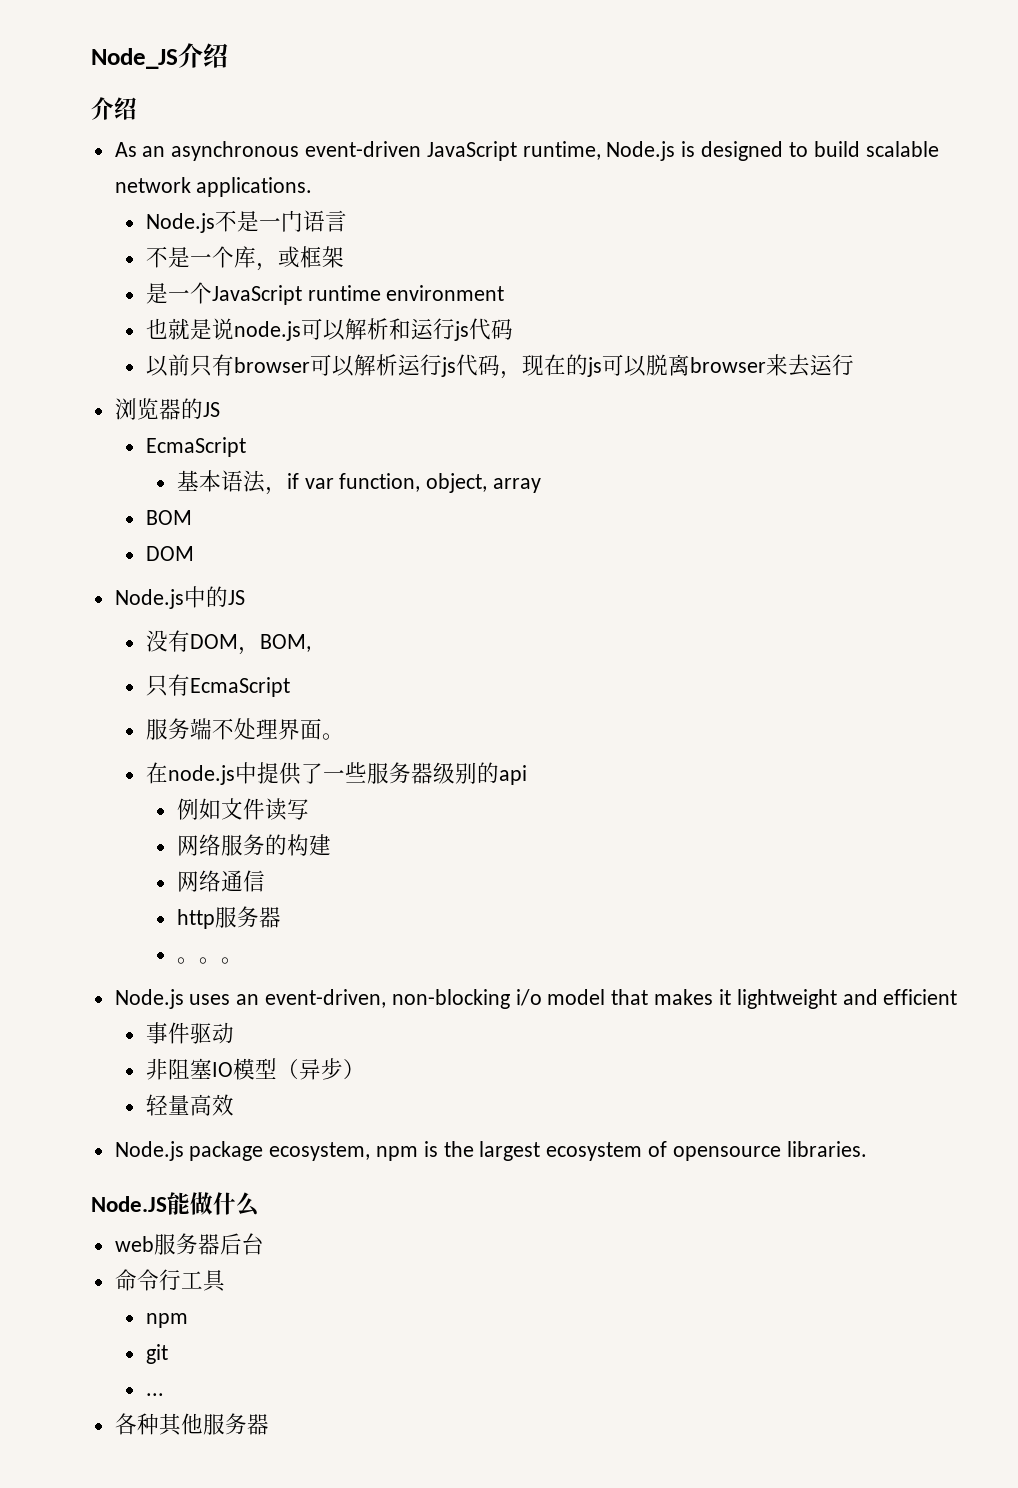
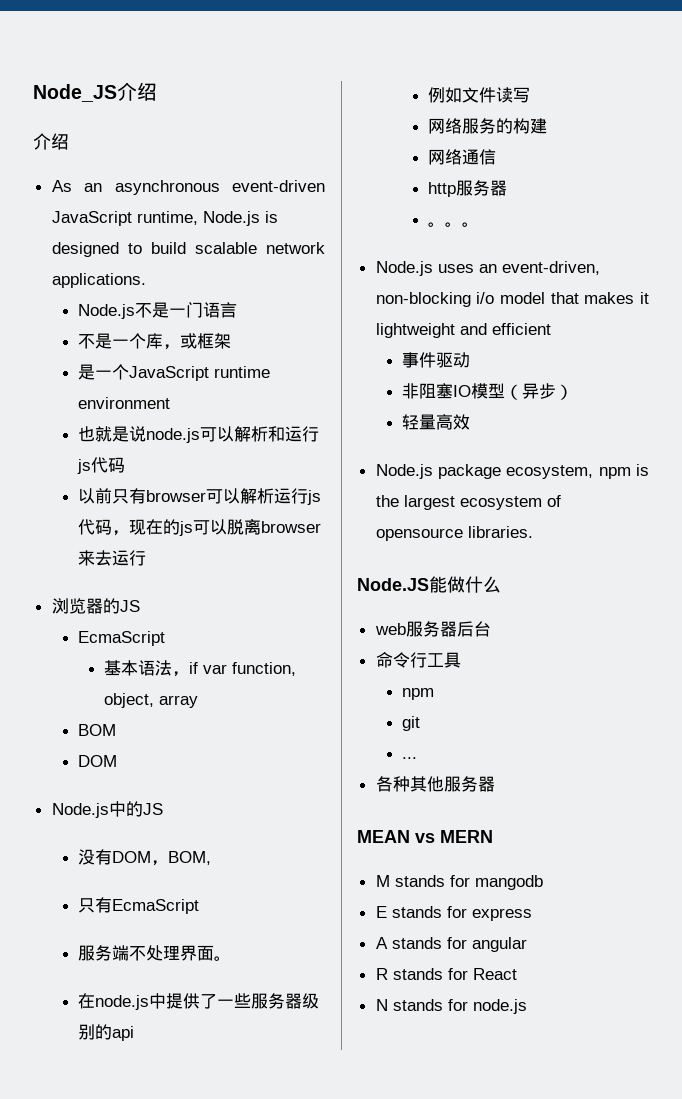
(269, 1424) none -> [357,830,493,843] [375,875,543,890] [375,906,532,921] [375,937,527,952] [375,968,517,980] [375,999,527,1014] // MEAN vs MERN // M stands for mangodb // E stands for express // A stands for angular // R stands for React // N stands for node.js

